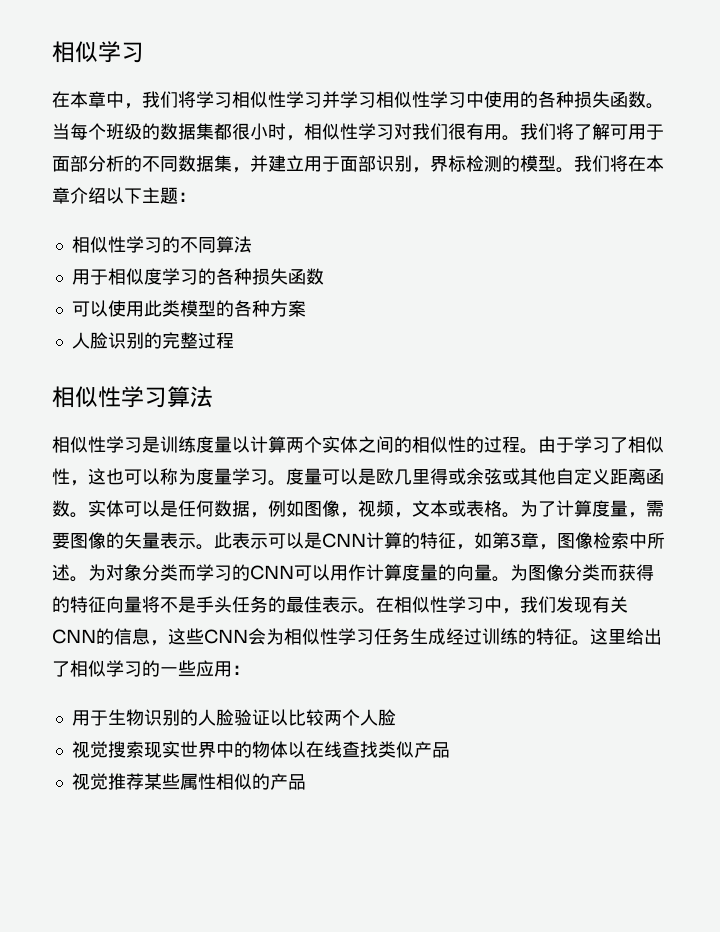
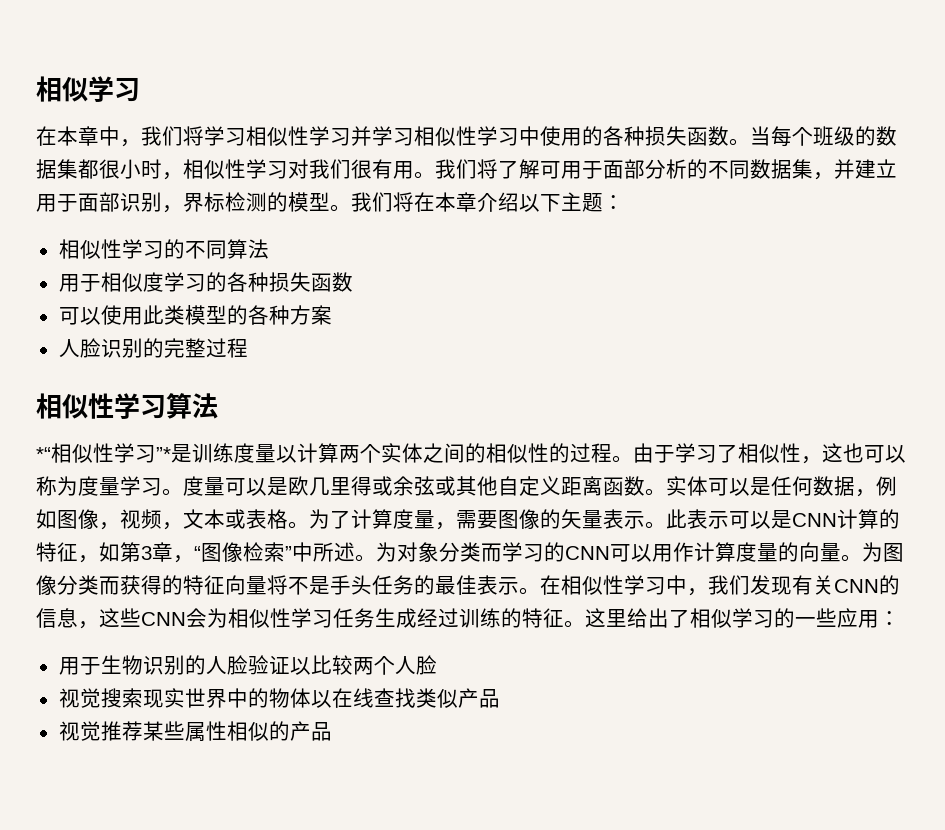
[52,436,142,453] 相似性学习 -> [36,443,171,463] *“相似性学习”*
(557, 547) none -> [194,546,201,560] “
(629, 540) none -> [285,546,292,560] ”

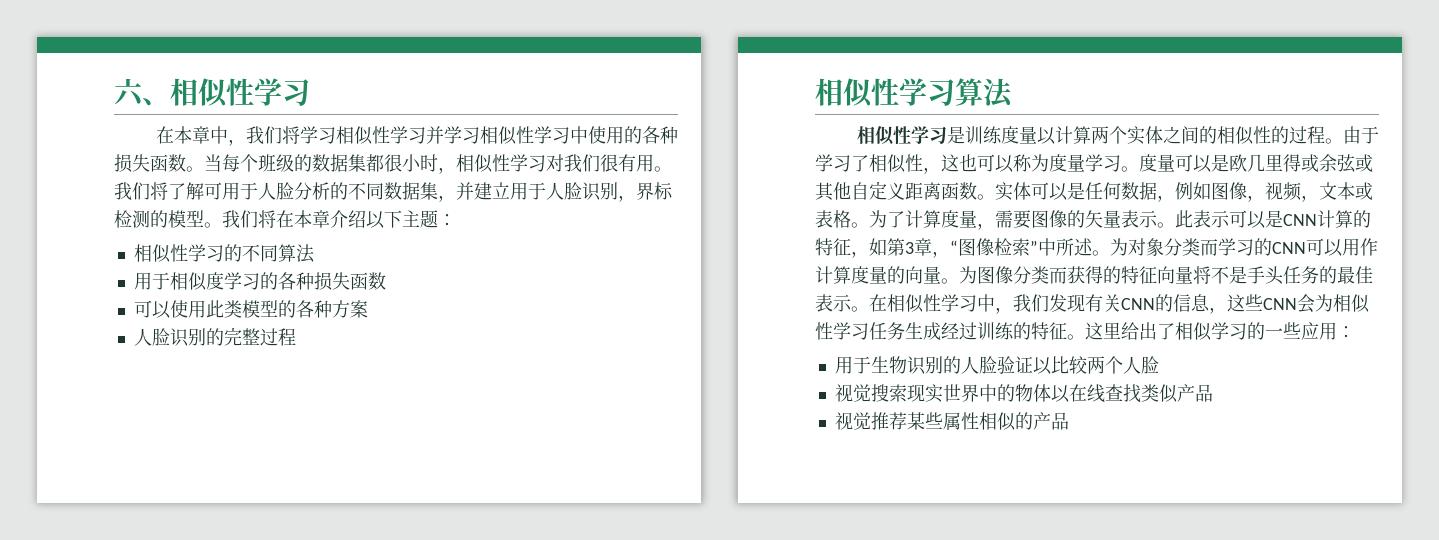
[36,76,88,102] 相似 -> [114,78,254,108] 六、相似性
[603,159,645,179] 面部 -> [258,182,294,200] 人脸
[78,192,120,212] 面部 -> [546,182,582,200] 人脸
[36,443,171,463] *“相似性学习”* -> [856,126,947,145] 相似性学习

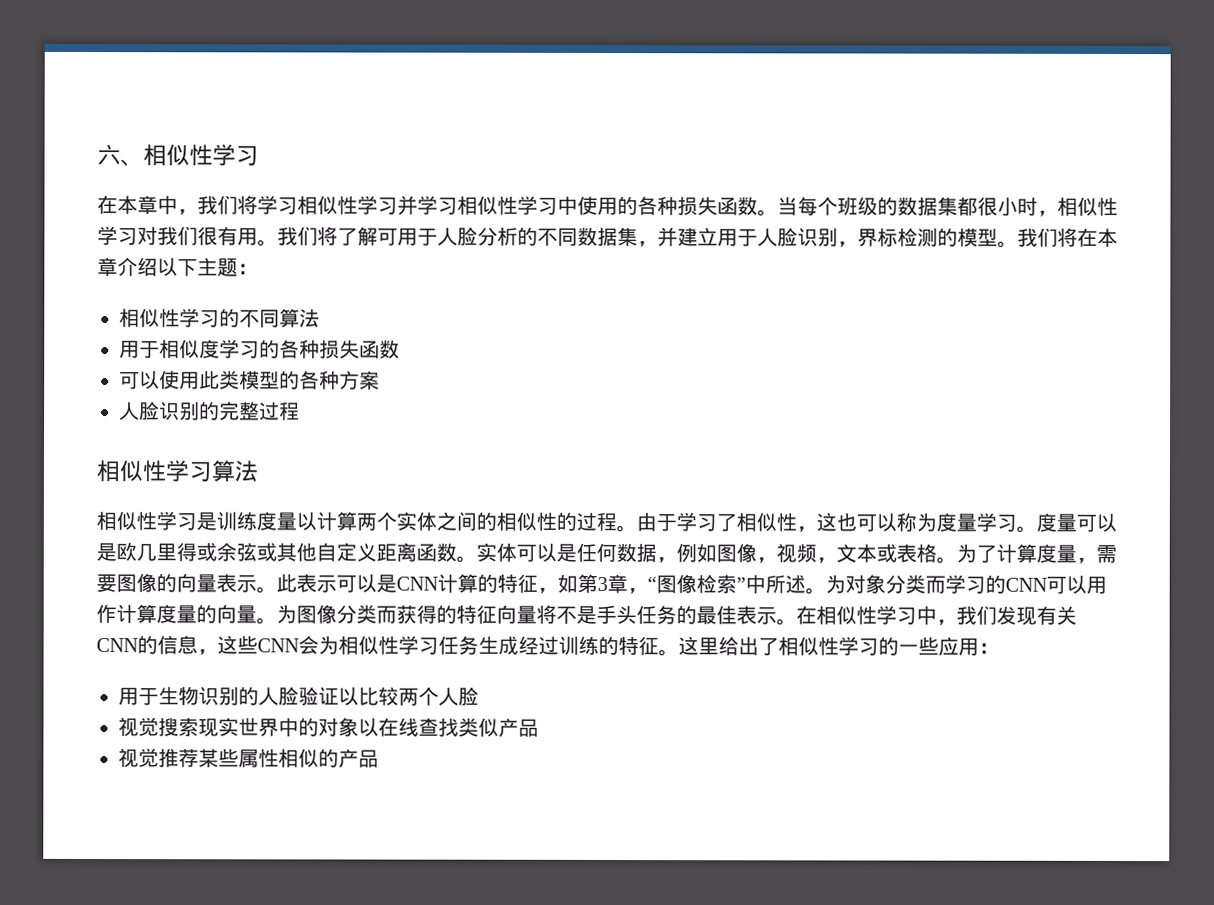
[1085,210,1103,228] 矢 -> [176,573,197,593] 向
(1212, 331) none -> [818,636,839,656] 性
[1014,384,1051,402] 物体 -> [318,717,359,737] 对象

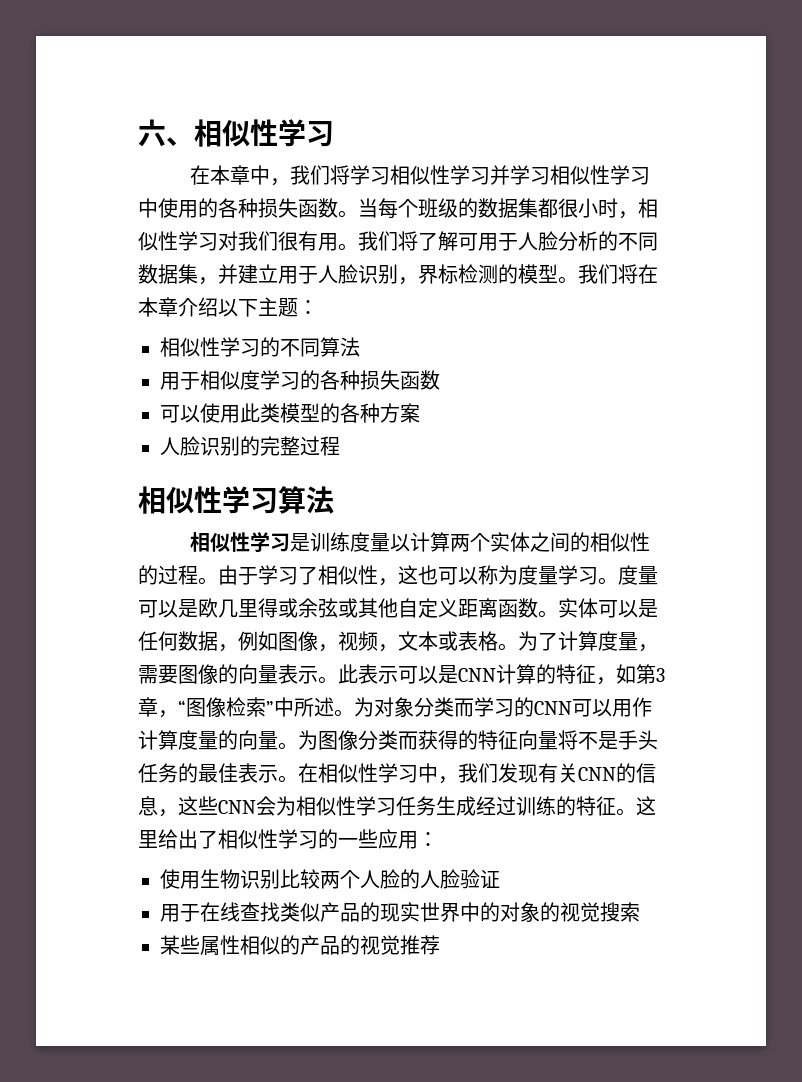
[118,687,159,706] 用于 -> [160,869,200,889] 使用
[238,686,359,706] 的人脸验证以 -> (280, 879) none
[118,717,539,738] [118,748,199,769] // 视觉搜索现实世界中的对象以在线查找类似产品 // 视觉推荐 -> [400,869,500,889] [160,902,640,922] 的人脸验证 // 用于在线查找类似产品的现实世界中的对象的视觉搜索 //
(379, 758) none -> [340,935,440,955] 的视觉推荐

